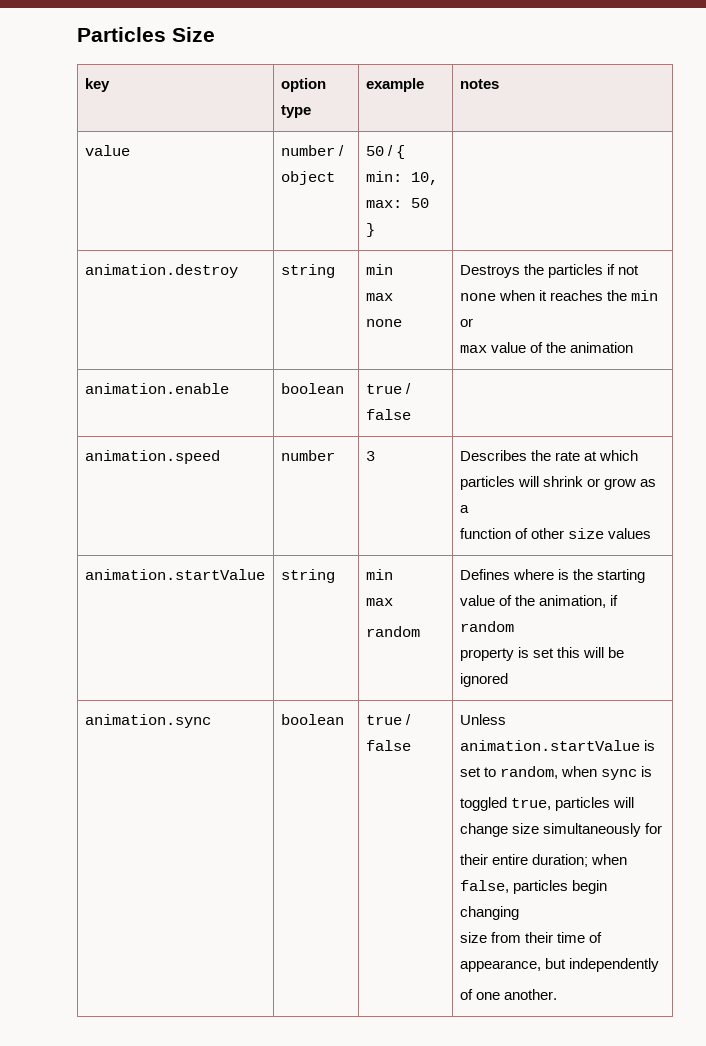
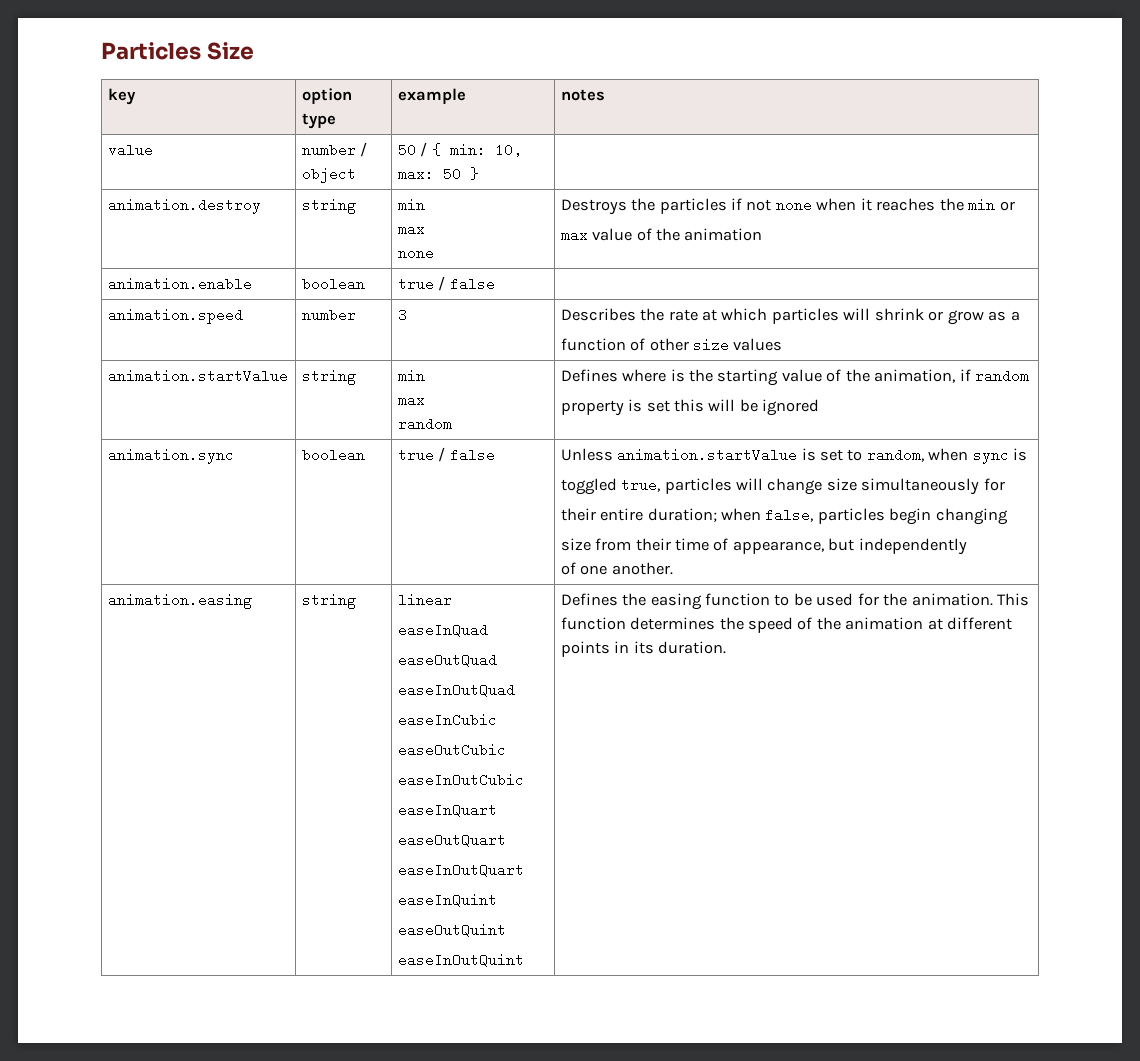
(558, 994) none -> [107,593,252,609] [301,594,356,609] [397,593,452,607] [397,623,488,637] [397,653,497,667] [397,683,515,697] [397,713,497,727] [397,743,506,757] [397,773,524,787] [397,803,497,817] [397,833,506,847] [397,863,524,877] [397,893,497,907] [397,923,506,937] [397,953,524,967] [560,593,1030,610] [560,617,1013,633] [560,641,727,657] // animation.easing | string | linear // easeInQuad // easeOutQuad // easeInOutQuad // easeInCubic // easeOutCubic // easeInOutCubic // easeInQuart // easeOutQuart // easeInOutQuart // easeInQuint // easeOutQuint // easeInOutQuint | Defines the easing function to be used for the animation. This function determines the speed of the animation at different points in its duration.

